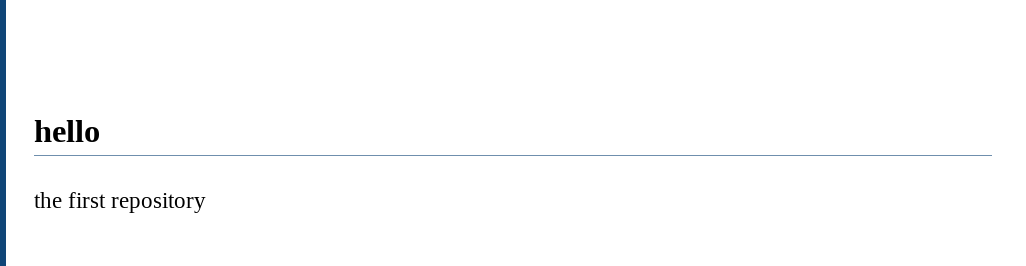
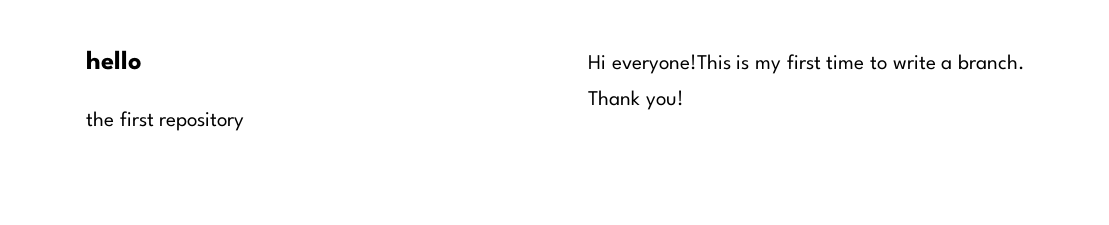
(207, 203) none -> [588,54,1026,74] [588,90,684,110] // Hi everyone!This is my first time to write a branch. Thank you!

